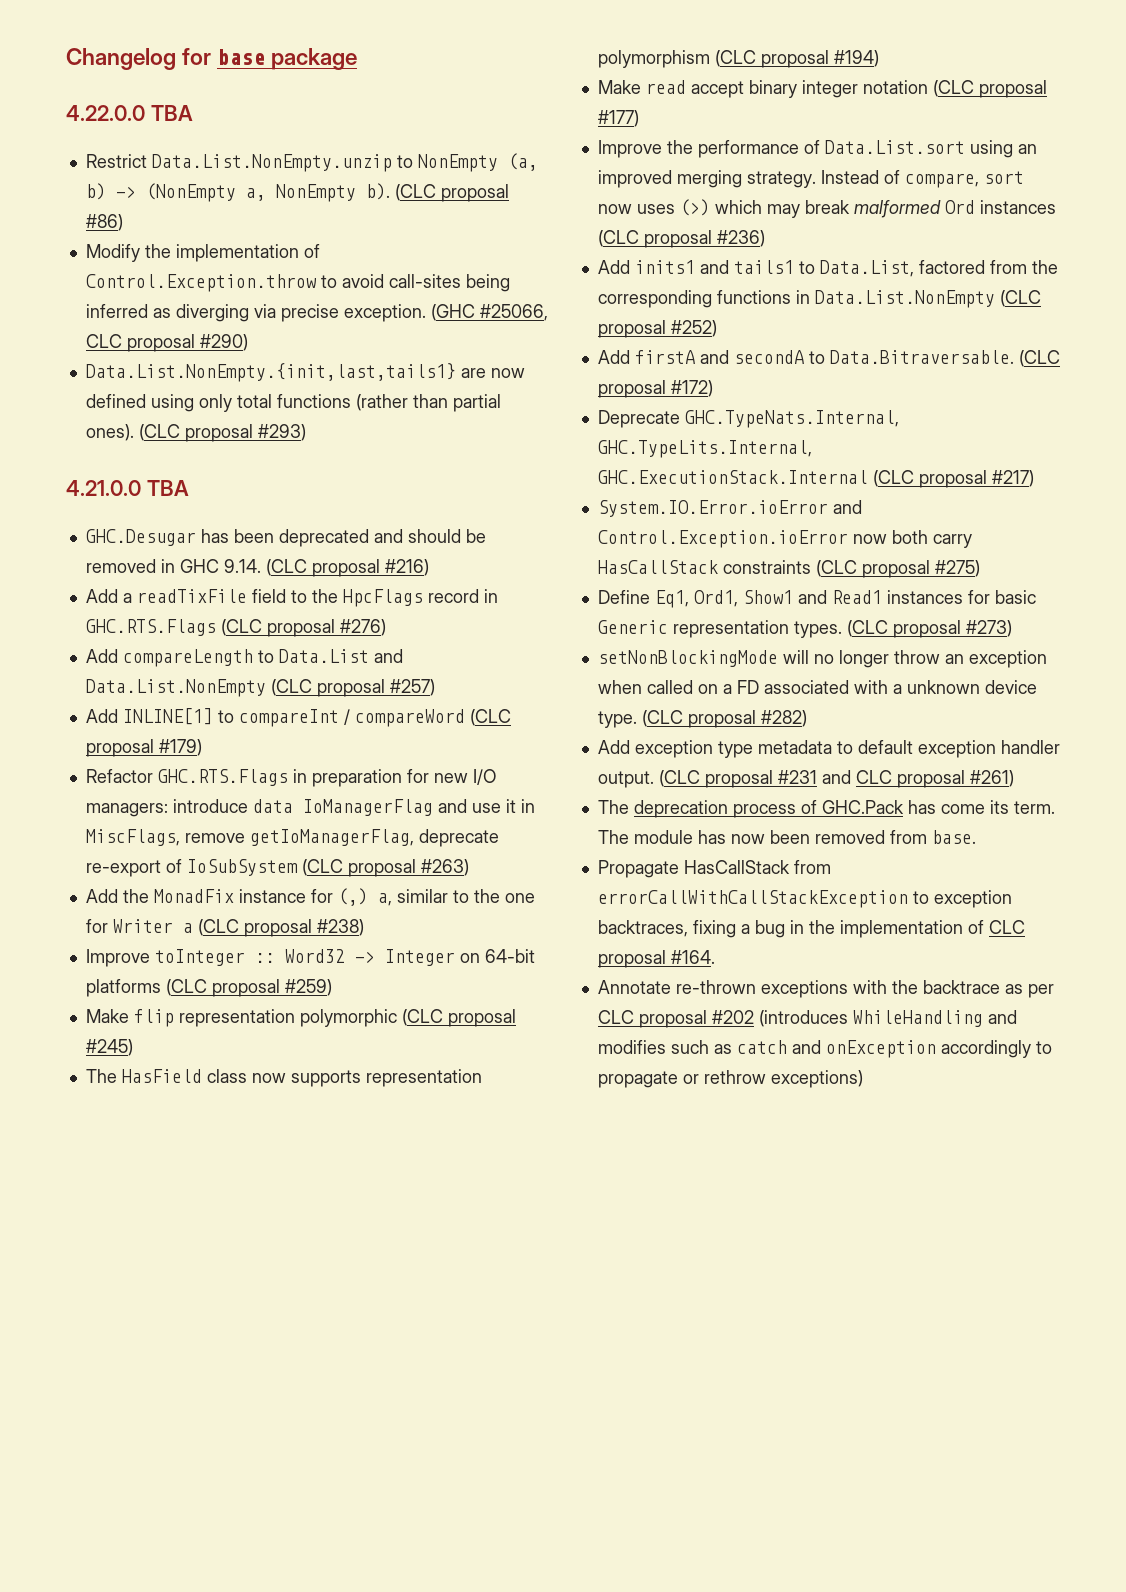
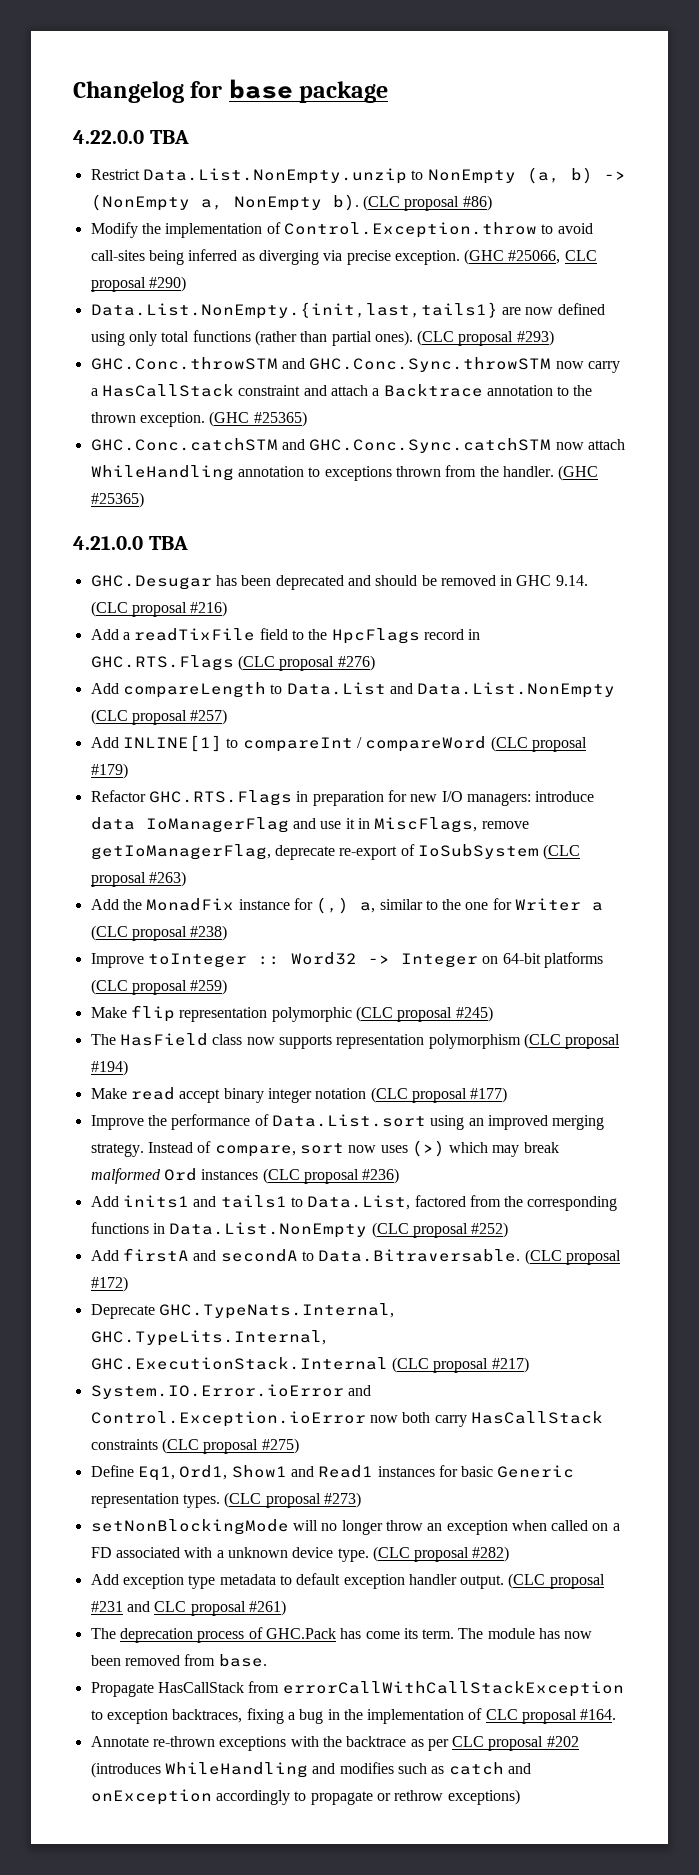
(306, 432) none -> [90,357,620,373] [90,384,593,397] [90,411,307,427] [90,438,625,453] [90,465,599,481] [90,492,144,508] // GHC.Conc.throwSTM and GHC.Conc.Sync.throwSTM now carry a HasCallStack constraint and attach a Backtrace annotation to the thrown exception. (GHC #25365) // GHC.Conc.catchSTM and GHC.Conc.Sync.catchSTM now attach WhileHandling annotation to exceptions thrown from the handler. (GHC #25365)

